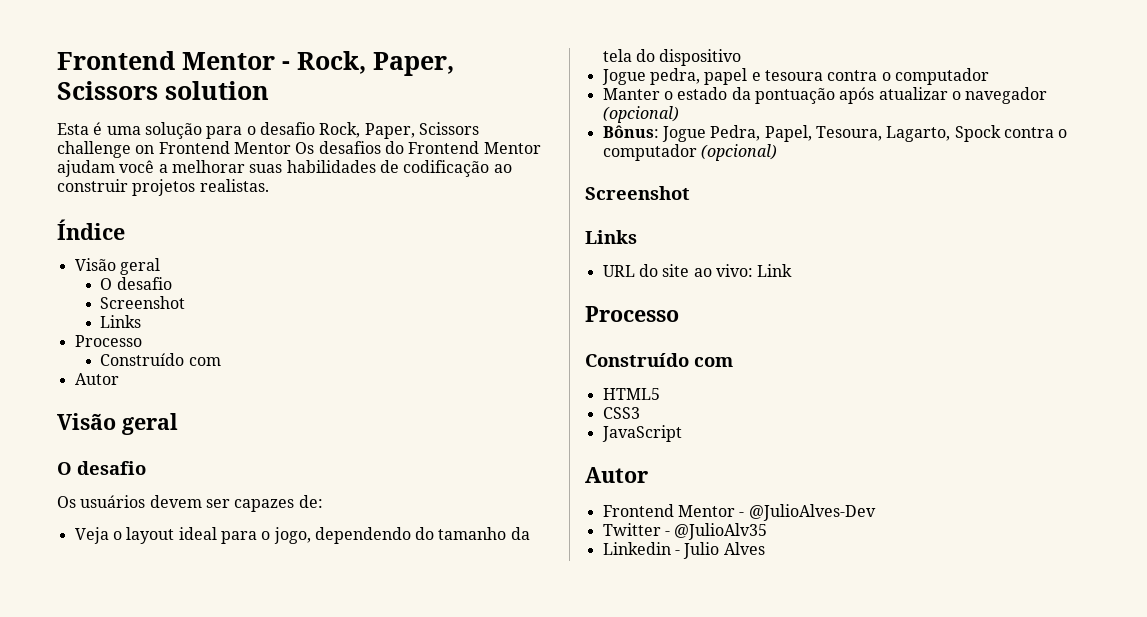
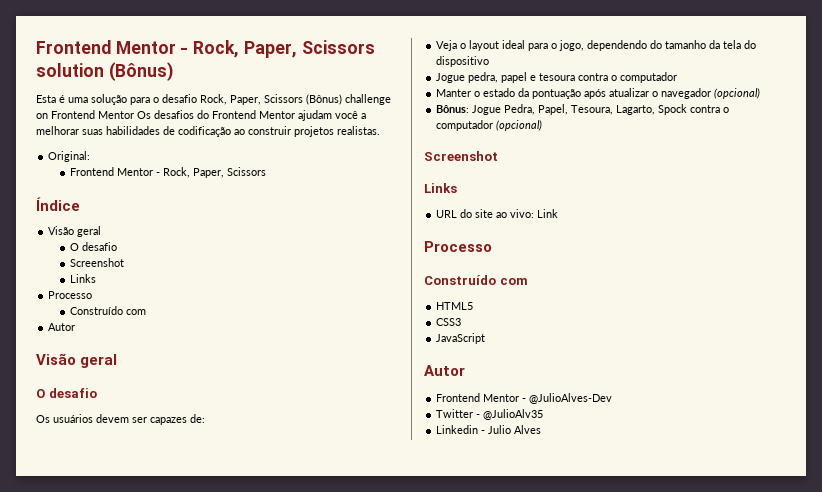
(269, 90) none -> [108,62,174,81] (Bônus)
(479, 128) none -> [306,94,342,105] (Bônus)
(269, 185) none -> [48,151,91,162] [69,167,266,178] // Original: // Frontend Mentor - Rock, Paper, Scissors

